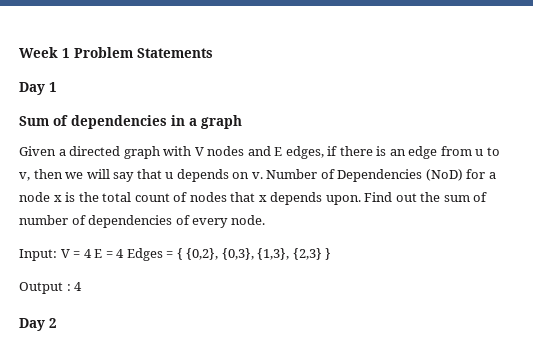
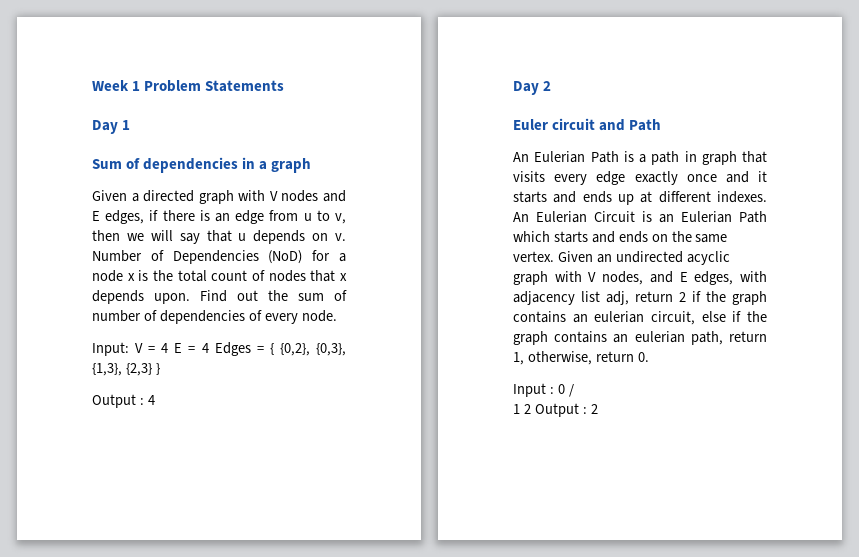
(57, 323) none -> [513,118,662,131] [513,151,767,165] [513,171,767,185] [513,191,767,205] [513,211,767,223] [513,231,728,243] [513,251,730,265] [513,271,767,285] [513,291,767,305] [513,311,767,325] [513,331,767,345] [513,351,649,365] [513,383,574,397] [513,403,598,417] // Euler circuit and Path // An Eulerian Path is a path in graph that visits every edge exactly once and it starts and ends up at different indexes. An Eulerian Circuit is an Eulerian Path which starts and ends on the same vertex. Given an undirected acyclic graph with V nodes, and E edges, with adjacency list adj, return 2 if the graph contains an eulerian circuit, else if the graph contains an eulerian path, return 1, otherwise, return 0. // Input : 0 / // 1 2 Output : 2

